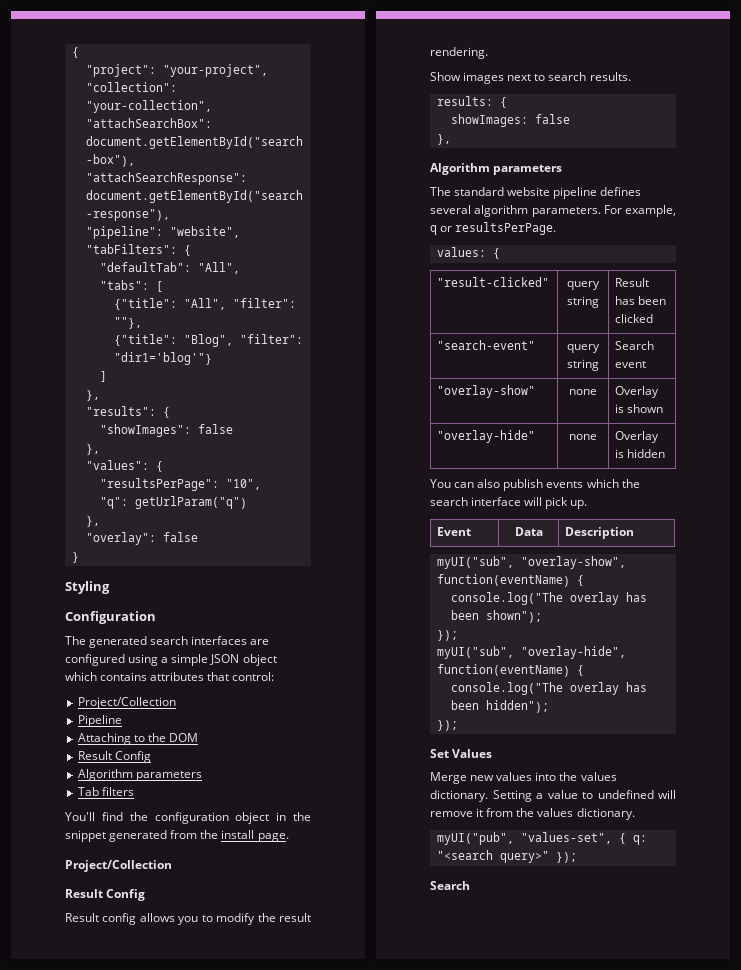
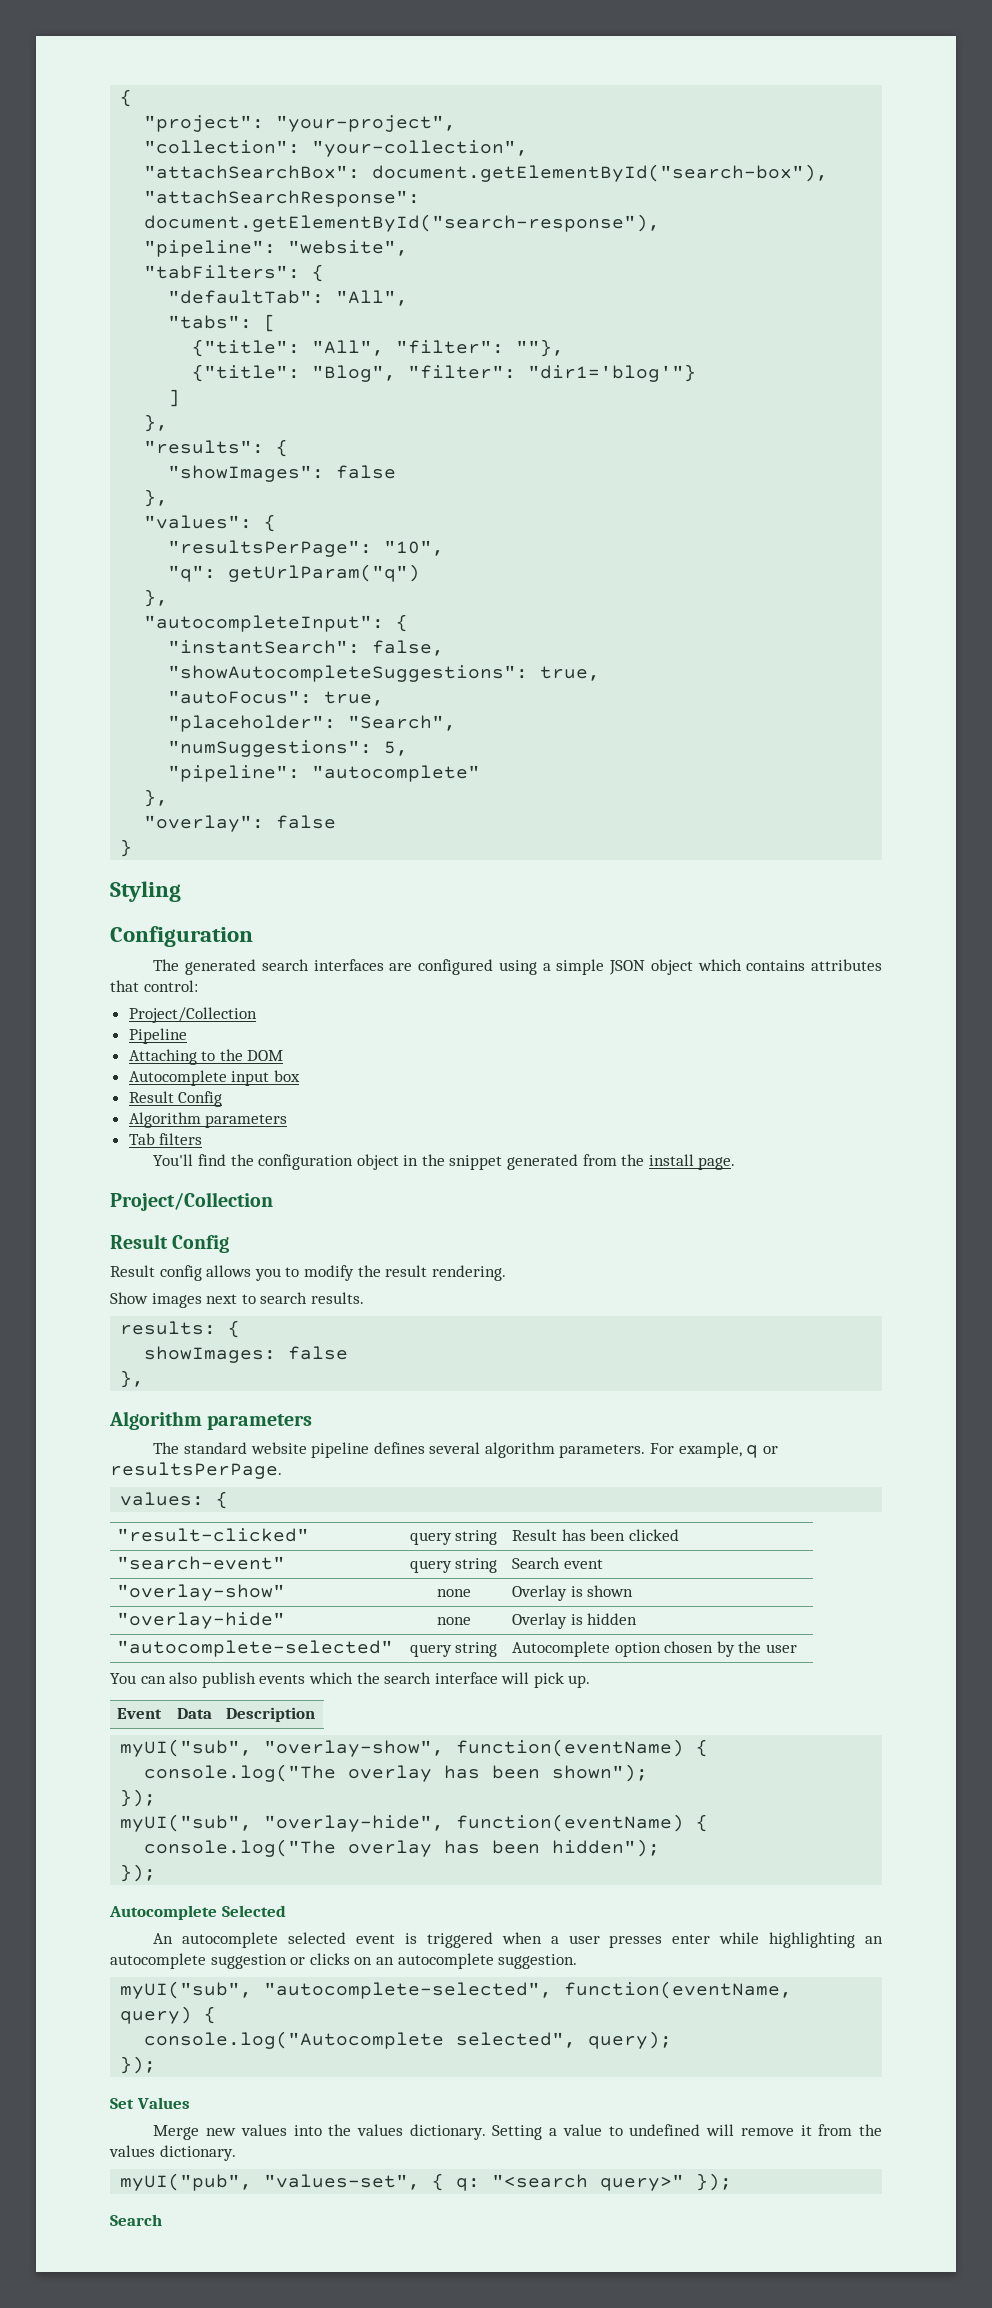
(100, 521) none -> [144,614,409,632] [168,640,445,656] [168,665,601,682] [168,690,385,706] [168,715,457,732] [168,740,409,757] [168,765,481,782] [144,789,169,807] // "autocompleteInput": { // "instantSearch": false, // "showAutocompleteSuggestions": true, // "autoFocus": true, // "placeholder": "Search", // "numSuggestions": 5, // "pipeline": "autocomplete" // },
(198, 737) none -> [128,1070,300,1086] // Autocomplete input box
(666, 453) none -> [117,1640,394,1657] [409,1642,498,1657] [512,1641,798,1657] // "autocomplete-selected" | query string | Autocomplete option chosen by the user
(458, 725) none -> [109,1905,286,1920] [153,1932,883,1948] [110,1953,578,1969] [120,1981,793,1999] [120,2006,217,2024] [144,2031,673,2049] [120,2056,157,2074] // Autocomplete Selected // An autocomplete selected event is triggered when a user presses enter while highlighting an autocomplete suggestion or clicks on an autocomplete suggestion. // myUI("sub", "autocomplete-selected", function(eventName, query) { // console.log("Autocomplete selected", query); // });

